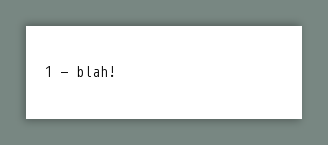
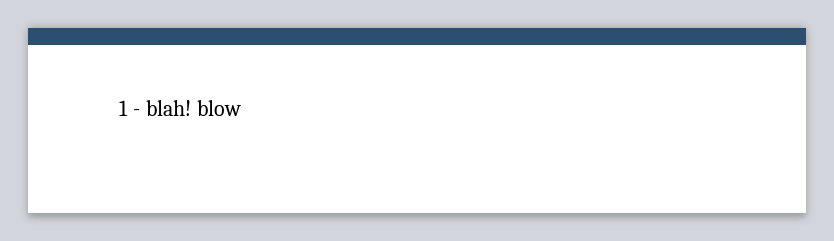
(116, 71) none -> [196,100,241,116] blow

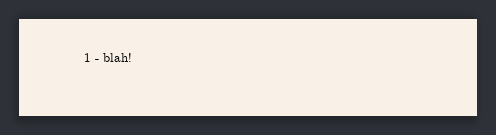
[196,100,241,116] blow -> (132, 57) none

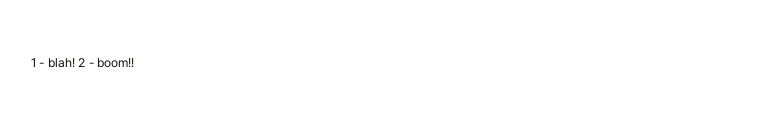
(132, 57) none -> [78,58,134,68] 2 - boom!!

